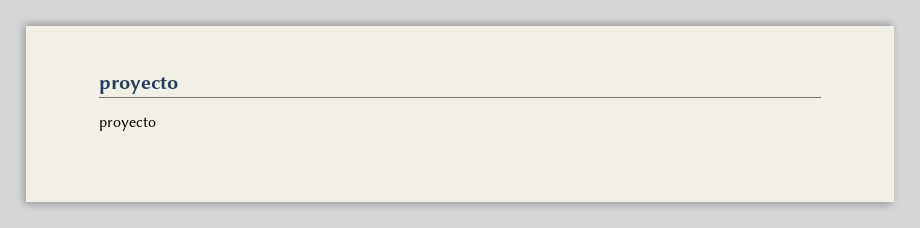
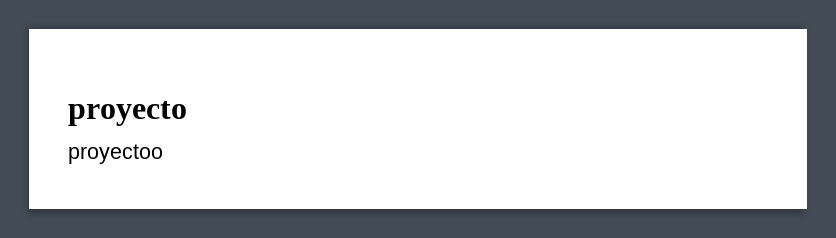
[99,117,156,131] proyecto -> [68,144,163,164] proyectoo

